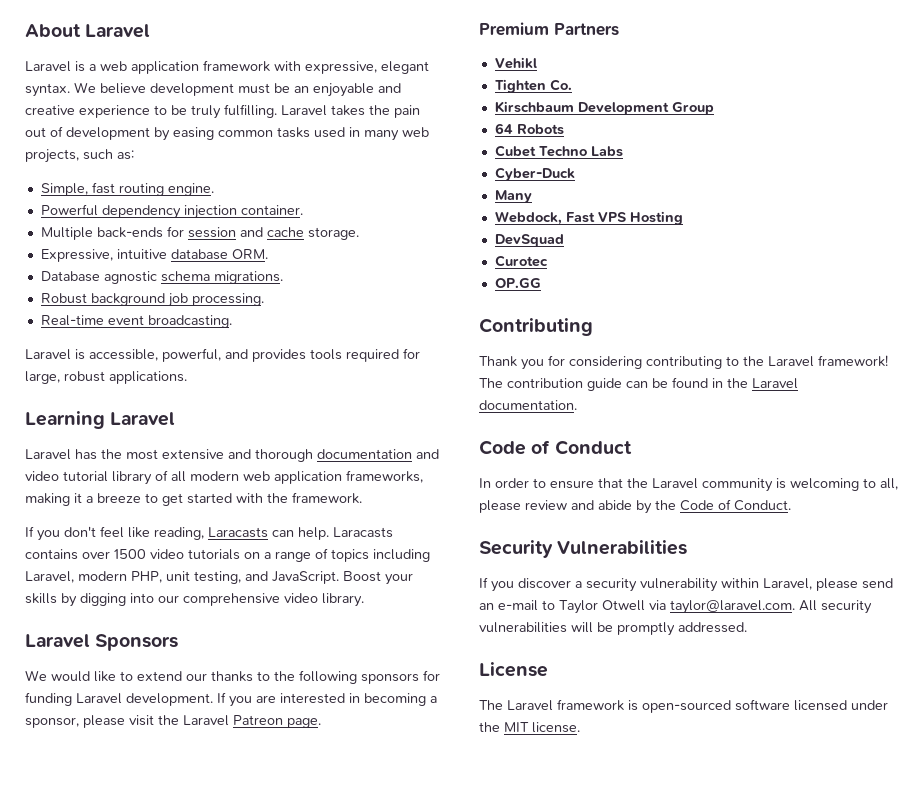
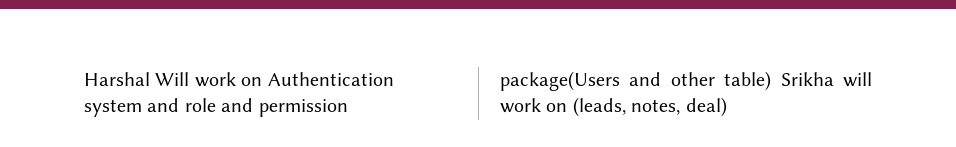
[25,24,151,38] [25,60,429,74] [25,82,401,97] [25,104,420,119] [25,126,429,141] [25,149,134,163] [40,182,214,196] [40,204,303,219] [40,226,359,240] [40,249,268,262] [40,271,283,284] [40,293,264,307] [40,315,232,328] [25,348,420,362] [25,371,187,384] [25,411,176,429] [25,449,439,462] [25,470,423,485] [25,492,362,506] [25,526,393,541] [25,548,430,562] [25,571,413,585] [25,593,364,607] [25,634,179,651] [25,670,440,684] [25,692,437,707] [25,715,321,728] [479,22,619,36] [494,57,537,69] [494,79,572,93] [494,101,714,115] [494,123,564,135] [494,145,623,157] [494,167,575,181] [494,190,532,203] [494,211,683,225] [494,234,564,247] [494,255,548,267] [494,278,541,288] [479,318,593,336] [479,355,888,370] [479,377,798,391] [479,400,577,410] [479,440,632,455] [479,478,898,492] [479,499,791,514] [479,540,688,558] [479,577,893,592] [479,600,872,614] [479,622,747,636] [479,662,548,677] [479,699,888,713] [479,722,580,733] About Laravel // Laravel is a web application framework with expressive, elegant syntax. We believe development must be an enjoyable and creative experience to be truly fulfilling. Laravel takes the pain out of development by easing common tasks used in many web projects, such as: // Simple, fast routing engine. // Powerful dependency injection container. // Multiple back-ends for session and cache storage. // Expressive, intuitive database ORM. // Database agnostic schema migrations. // Robust background job processing. // Real-time event broadcasting. // Laravel is accessible, powerful, and provides tools required for large, robust applications. // Learning Laravel // Laravel has the most extensive and thorough documentation and video tutorial library of all modern web application frameworks, making it a breeze to get started with the framework. // If you don't feel like reading, Laracasts can help. Laracasts contains over 1500 video tutorials on a range of topics including Laravel, modern PHP, unit testing, and JavaScript. Boost your skills by digging into our comprehensive video library. // Laravel Sponsors // We would like to extend our thanks to the following sponsors for funding Laravel development. If you are interested in becoming a sponsor, please visit the Laravel Patreon page. // Premium Partners // Vehikl // Tighten Co. // Kirschbaum Development Group // 64 Robots // Cubet Techno Labs // Cyber-Duck // Many // Webdock, Fast VPS Hosting // DevSquad // Curotec // OP.GG // Contributing // Thank you for considering contributing to the Laravel framework! The contribution guide can be found in the Laravel documentation. // Code of Conduct // In order to ensure that the Laravel community is welcoming to all, please review and abide by the Code of Conduct. // Security Vulnerabilities // If you discover a security vulnerability within Laravel, please send an e-mail to Taylor Otwell via taylor@laravel.com. All security vulnerabilities will be promptly addressed. // License // The Laravel framework is open-sourced software licensed under the MIT license. -> [84,72,394,87] [84,98,348,117] [500,71,872,91] [500,97,727,117] Harshal Will work on Authentication system and role and permission package(Users and other table) Srikha will work on (leads, notes, deal)

